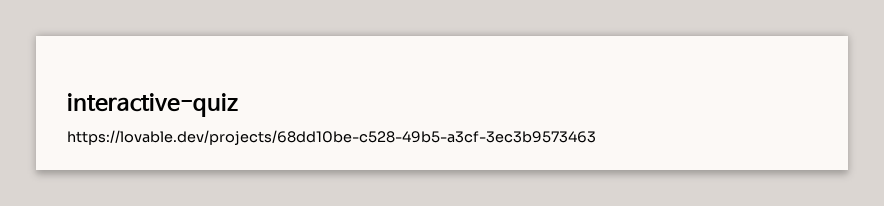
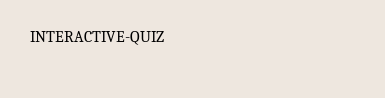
[67,93,238,117] [67,130,596,145] interactive-quiz // https://lovable.dev/projects/68dd10be-c528-49b5-a3cf-3ec3b9573463 -> [30,31,164,45] INTERACTIVE-QUIZ

